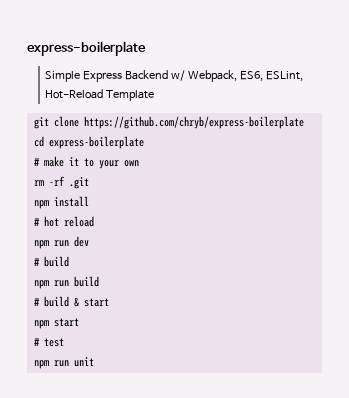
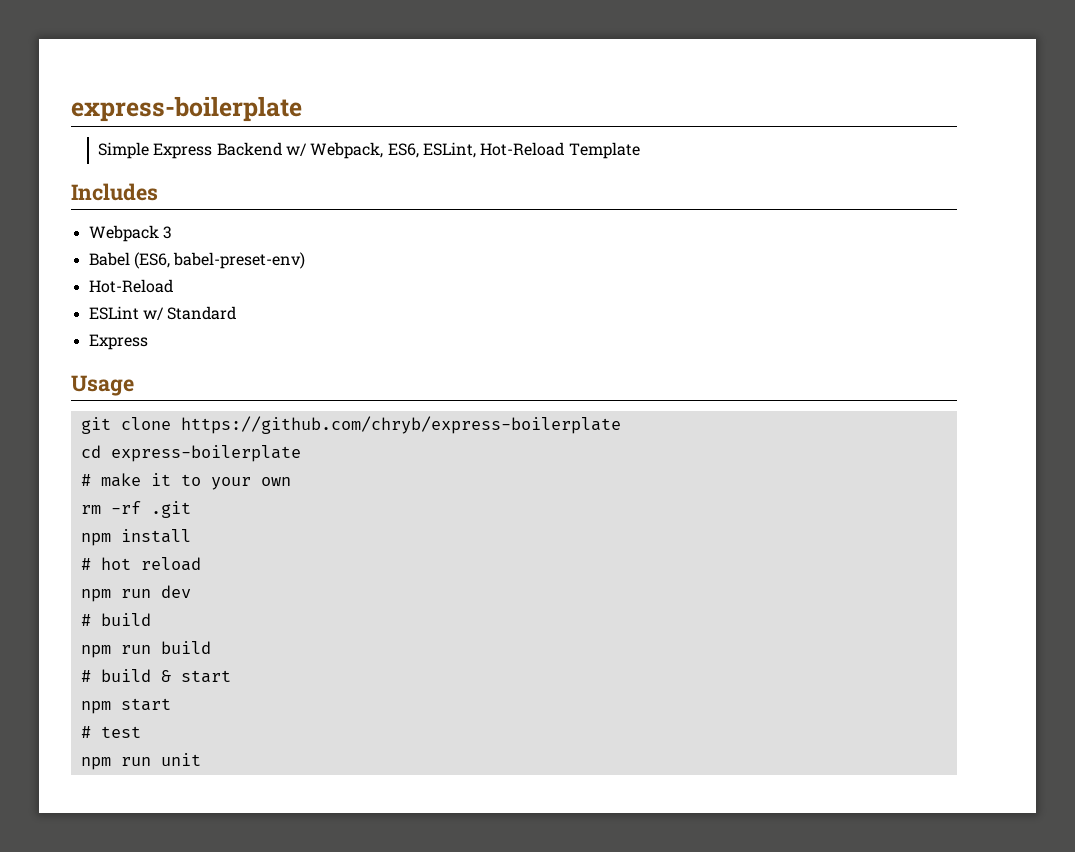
(155, 95) none -> [71,183,158,201] [88,225,172,242] [88,252,306,269] [88,279,173,293] [88,306,237,320] [88,334,148,350] [71,375,134,396] // Includes // Webpack 3 // Babel (ES6, babel-preset-env) // Hot-Reload // ESLint w/ Standard // Express // Usage

